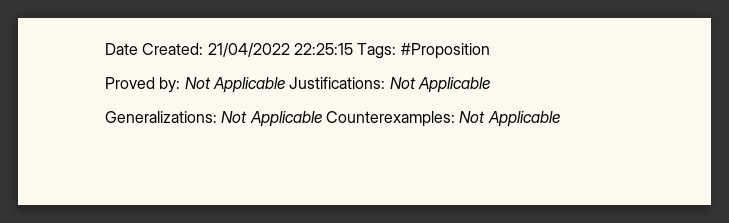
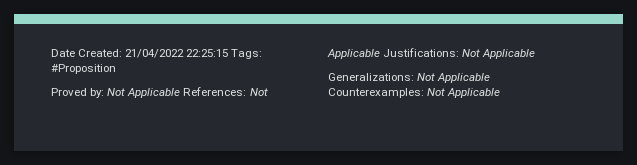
(285, 85) none -> [183,87,268,96] [327,49,380,59] References: Not Applicable

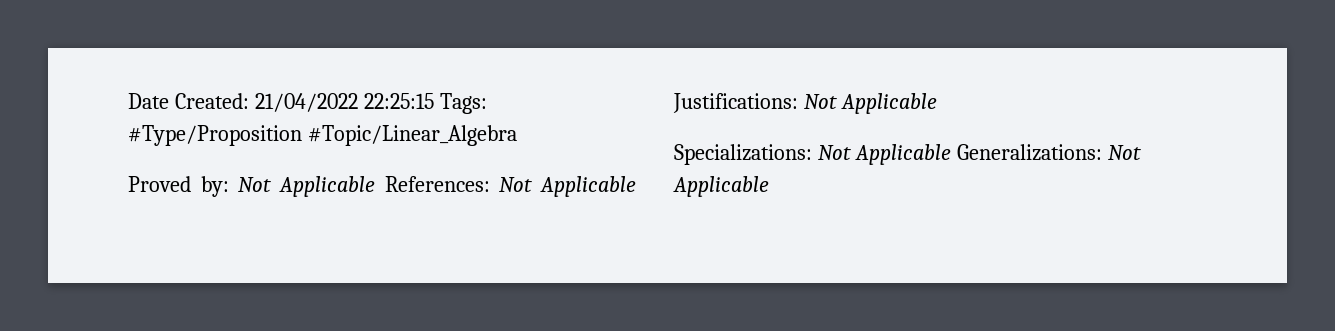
[51,64,116,74] #Proposition -> [128,125,517,146] #Type/Proposition #Topic/Linear_Algebra
[328,73,491,83] [328,88,424,98] Generalizations: Not Applicable Counterexamples: -> [674,144,1102,165] Specializations: Not Applicable Generalizations:

